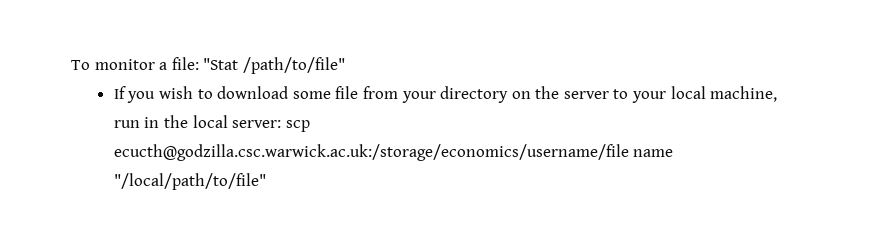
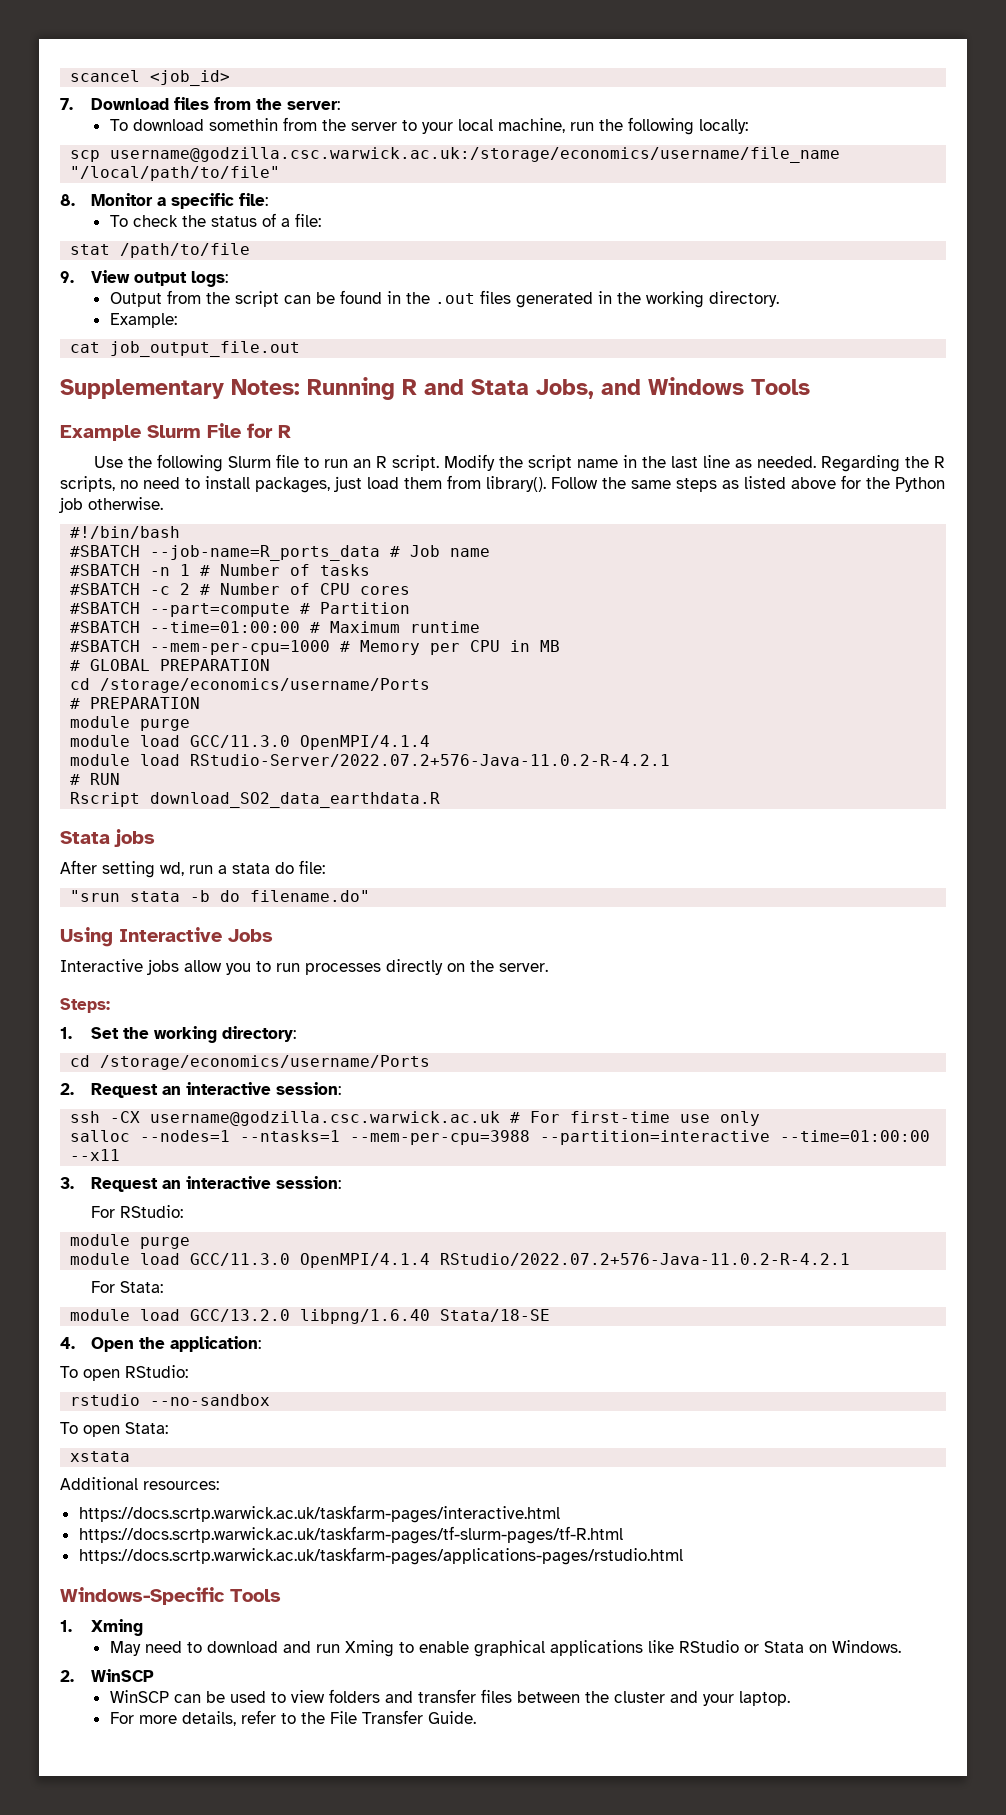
[71,57,345,74] [113,86,531,103] To monitor a file: "Stat /path/to/file" // If you wish to download some file from your directory on -> [70,70,231,86] [60,97,341,110] [109,117,317,131] scancel <job_id> // 7. Download files from the server: // To download somethin from
[144,115,310,132] [113,144,674,161] [113,173,266,190] in the local server: scp ecucth@godzilla.csc.warwick.ac.uk:/storage/economics/username/file name "/local/path/to/file" -> [598,117,748,135] [70,147,841,163] [70,166,281,181] [60,193,269,209] [109,213,321,227] [70,243,251,258] [60,270,229,287] [109,290,779,308] [109,313,177,328] [70,341,301,357] [60,377,810,400] [60,423,291,441] [94,454,946,472] [60,475,945,493] [59,497,163,513] [70,526,181,539] [70,545,491,561] [70,564,371,576] [70,583,411,595] [70,602,411,617] [70,621,481,633] [70,640,561,655] [70,659,271,671] [70,678,431,693] [70,697,201,709] [70,716,191,731] [70,735,431,750] [70,754,671,767] [70,773,121,785] [70,792,441,808] [60,829,155,847] [60,860,325,878] [70,890,371,902] [60,927,273,947] [60,959,548,975] [60,998,110,1013] [60,1026,297,1043] [70,1055,431,1070] [60,1082,342,1098] [70,1111,761,1126] [70,1130,931,1145] [70,1149,121,1161] [60,1176,342,1192] [91,1205,184,1218] [70,1234,191,1249] [70,1253,851,1268] [91,1281,164,1293] [70,1309,551,1324] [60,1336,262,1352] [60,1365,188,1381] [70,1394,271,1406] [60,1422,168,1437] [70,1451,131,1462] [60,1477,219,1490] [78,1505,560,1523] [78,1526,623,1544] [78,1547,683,1565] [60,1587,281,1605] [60,1619,144,1636] [109,1640,901,1657] [60,1669,155,1682] [109,1689,790,1706] [109,1710,476,1726] the following locally: // scp username@godzilla.csc.warwick.ac.uk:/storage/economics/username/file_name "/local/path/to/file" // 8. Monitor a specific file: // To check the status of a file: // stat /path/to/file // 9. View output logs: // Output from the script can be found in the .out files generated in the working directory. // Example: // cat job_output_file.out // Supplementary Notes: Running R and Stata Jobs, and Windows Tools // Example Slurm File for R // Use the following Slurm file to run an R script. Modify the script name in the last line as needed. Regarding the R scripts, no need to install packages, just load them from library(). Follow the same steps as listed above for the Python job otherwise. // #!/bin/bash // #SBATCH --job-name=R_ports_data # Job name // #SBATCH -n 1 # Number of tasks // #SBATCH -c 2 # Number of CPU cores // #SBATCH --part=compute # Partition // #SBATCH --time=01:00:00 # Maximum runtime // #SBATCH --mem-per-cpu=1000 # Memory per CPU in MB // # GLOBAL PREPARATION // cd /storage/economics/username/Ports // # PREPARATION // module purge // module load GCC/11.3.0 OpenMPI/4.1.4 // module load RStudio-Server/2022.07.2+576-Java-11.0.2-R-4.2.1 // # RUN // Rscript download_SO2_data_earthdata.R // Stata jobs // After setting wd, run a stata do file: // "srun stata -b do filename.do" // Using Interactive Jobs // Interactive jobs allow you to run processes directly on the server. // Steps: // 1. Set the working directory: // cd /storage/economics/username/Ports // 2. Request an interactive session: // ssh -CX username@godzilla.csc.warwick.ac.uk # For first-time use only // salloc --nodes=1 --ntasks=1 --mem-per-cpu=3988 --partition=interactive --time=01:00:00 --x11 // 3. Request an interactive session: // For RStudio: // module purge // module load GCC/11.3.0 OpenMPI/4.1.4 RStudio/2022.07.2+576-Java-11.0.2-R-4.2.1 // For Stata: // module load GCC/13.2.0 libpng/1.6.40 Stata/18-SE // 4. Open the application: // To open RStudio: // rstudio --no-sandbox // To open Stata: // xstata // Additional resources: // https://docs.scrtp.warwick.ac.uk/taskfarm-pages/interactive.html // https://docs.scrtp.warwick.ac.uk/taskfarm-pages/tf-slurm-pages/tf-R.html // https://docs.scrtp.warwick.ac.uk/taskfarm-pages/applications-pages/rstudio.html // Windows-Specific Tools // 1. Xming // May need to download and run Xming to enable graphical applications like RStudio or Stata on Windows. // 2. WinSCP // WinSCP can be used to view folders and transfer files between the cluster and your laptop. // For more details, refer to the File Transfer Guide.

